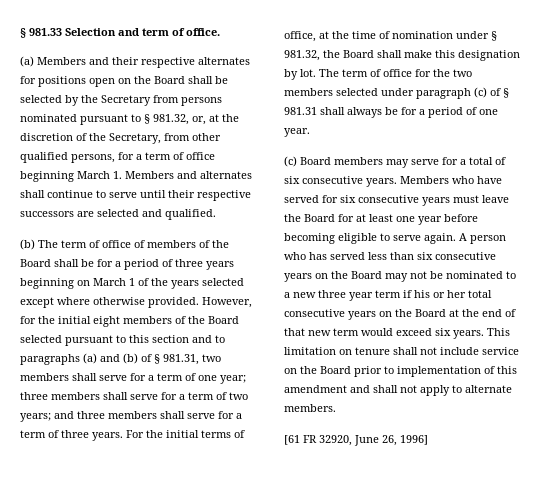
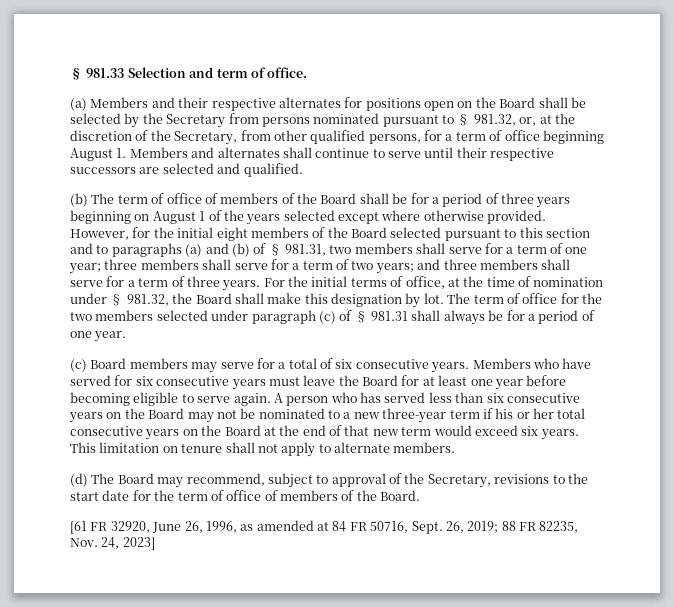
[77,171,110,179] March -> [70,148,113,161] August
[93,278,126,286] March -> [152,211,196,224] August
[318,290,373,301] three year -> [382,408,447,423] three-year
[440,347,519,355] [284,366,517,377] [284,385,512,396] [284,404,336,412] include service on the Board prior to implementation of this amendment and shall not apply to alternate members. -> [281,442,456,457] [70,473,588,488] [70,490,421,501] apply to alternate members. // (d) The Board may recommend, subject to approval of the Secretary, revisions to the start date for the term of office of members of the Board.
[400,435,428,445] 1996] -> [205,520,579,534] [70,537,155,550] 1996, as amended at 84 FR 50716, Sept. 26, 2019; 88 FR 82235, Nov. 24, 2023]

